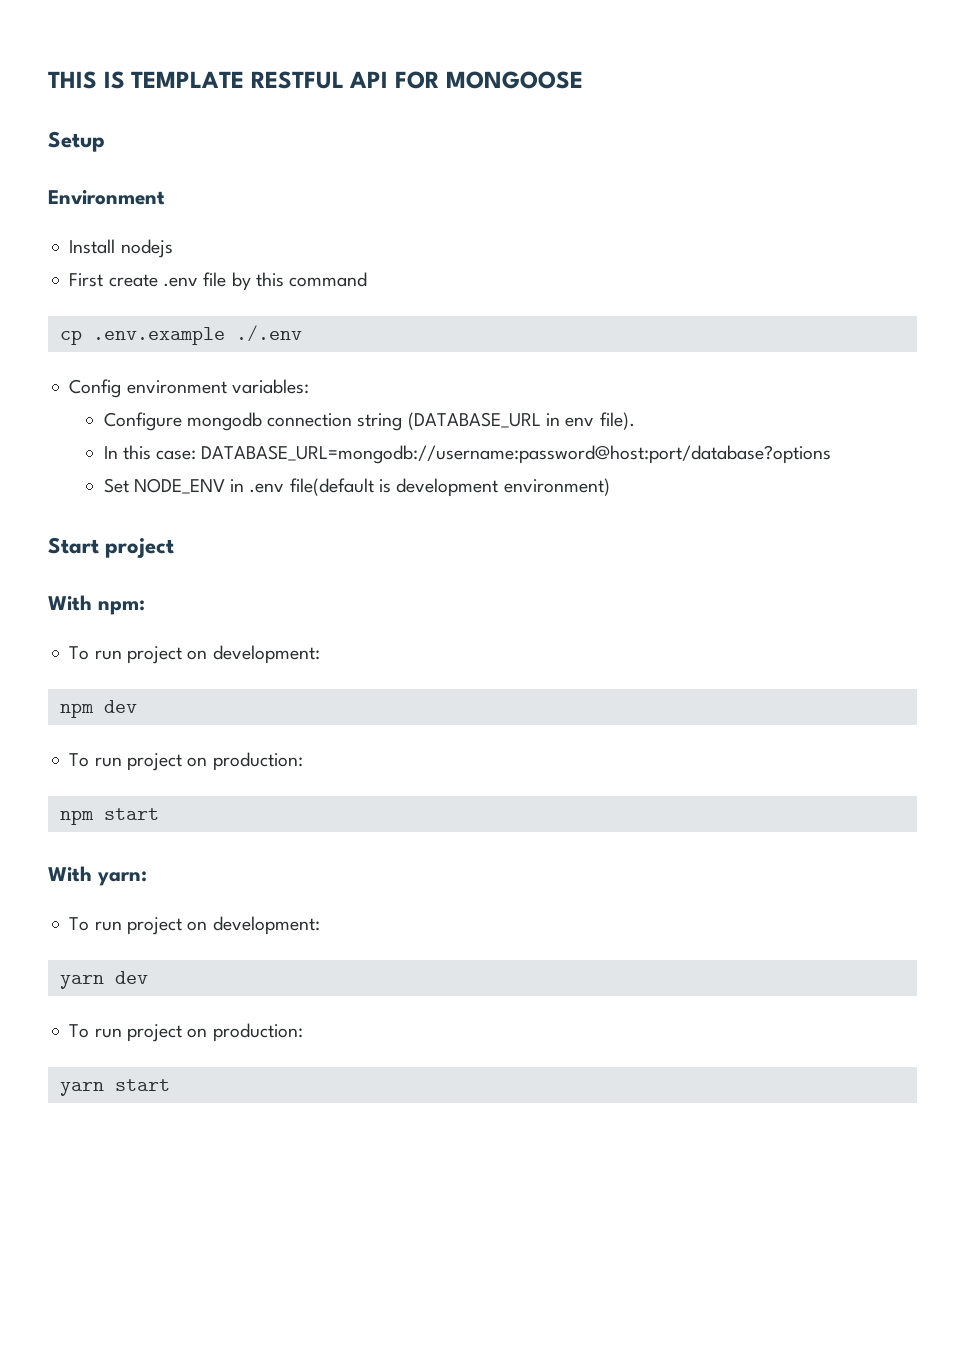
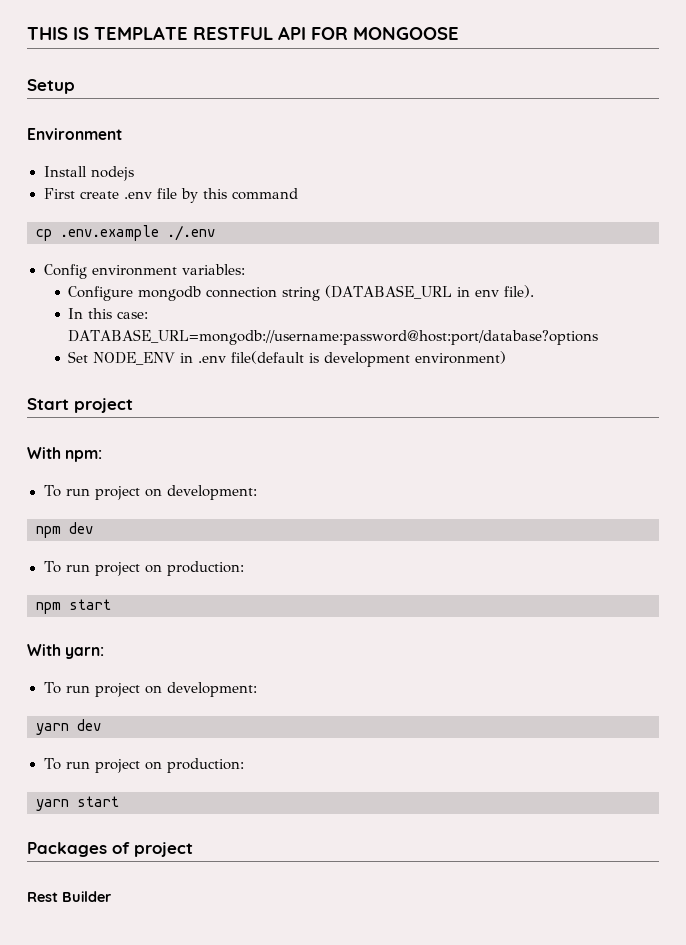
(170, 1085) none -> [27,842,193,857] [27,891,111,902] // Packages of project // Rest Builder

